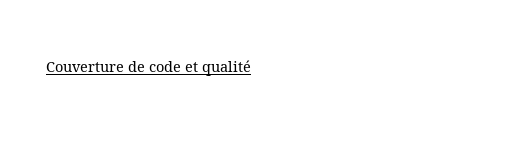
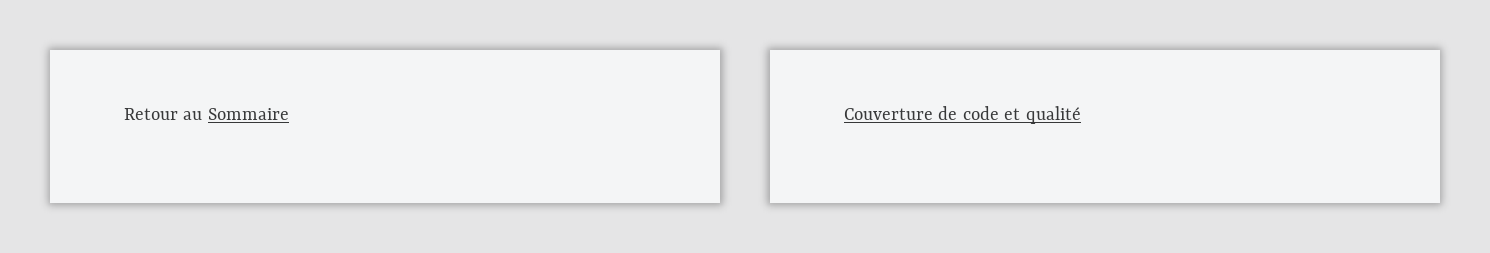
(46, 67) none -> [124,108,289,120] Retour au Sommaire //

